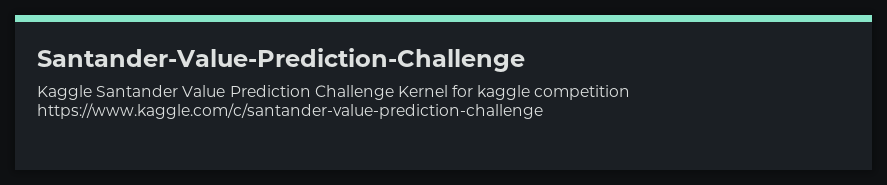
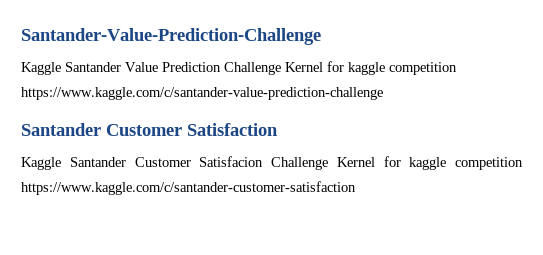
(543, 111) none -> [21,123,278,136] [21,156,523,170] [21,181,356,195] // Santander Customer Satisfaction // Kaggle Santander Customer Satisfacion Challenge Kernel for kaggle competition https://www.kaggle.com/c/santander-customer-satisfaction

